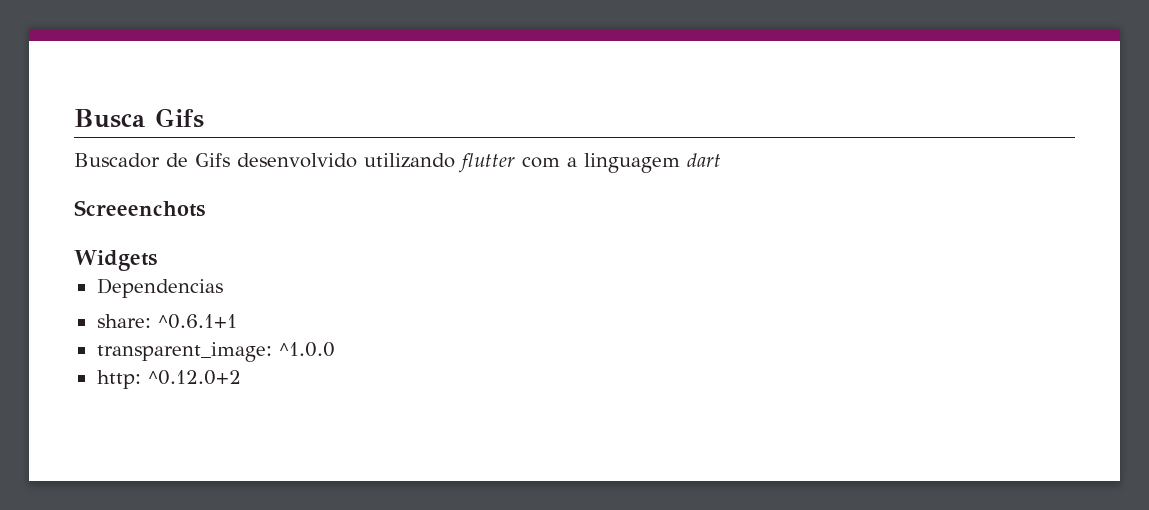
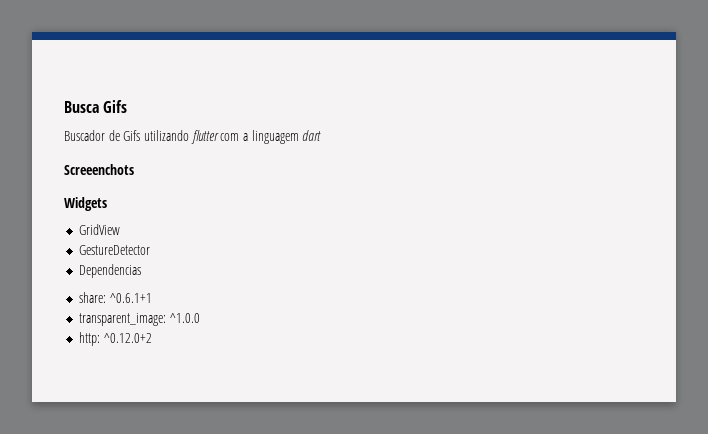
[237,153,357,168] desenvolvido -> (141, 135) none
(157, 260) none -> [78,224,120,235] [78,245,150,255] // GridView // GestureDetector

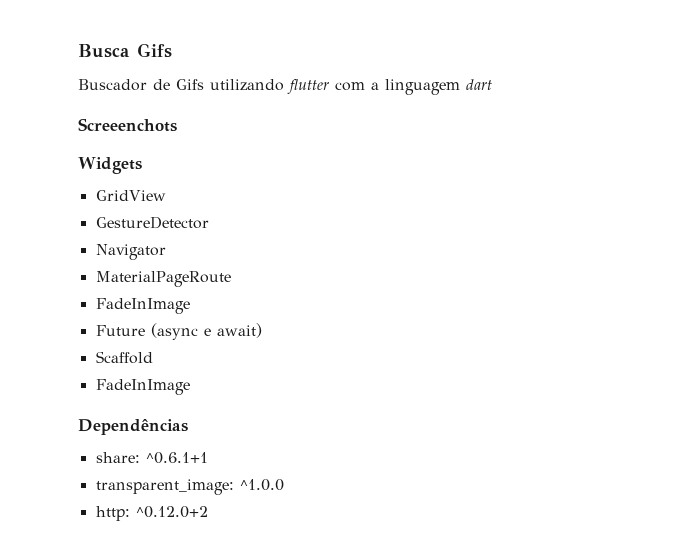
[78,264,141,278] Dependencias -> [95,244,166,260] [95,271,231,287] [95,298,190,314] [95,323,262,340] [95,351,153,364] [95,379,190,395] [78,419,188,435] Navigator // MaterialPageRoute // FadeInImage // Future (async e await) // Scaffold // FadeInImage // Dependências

